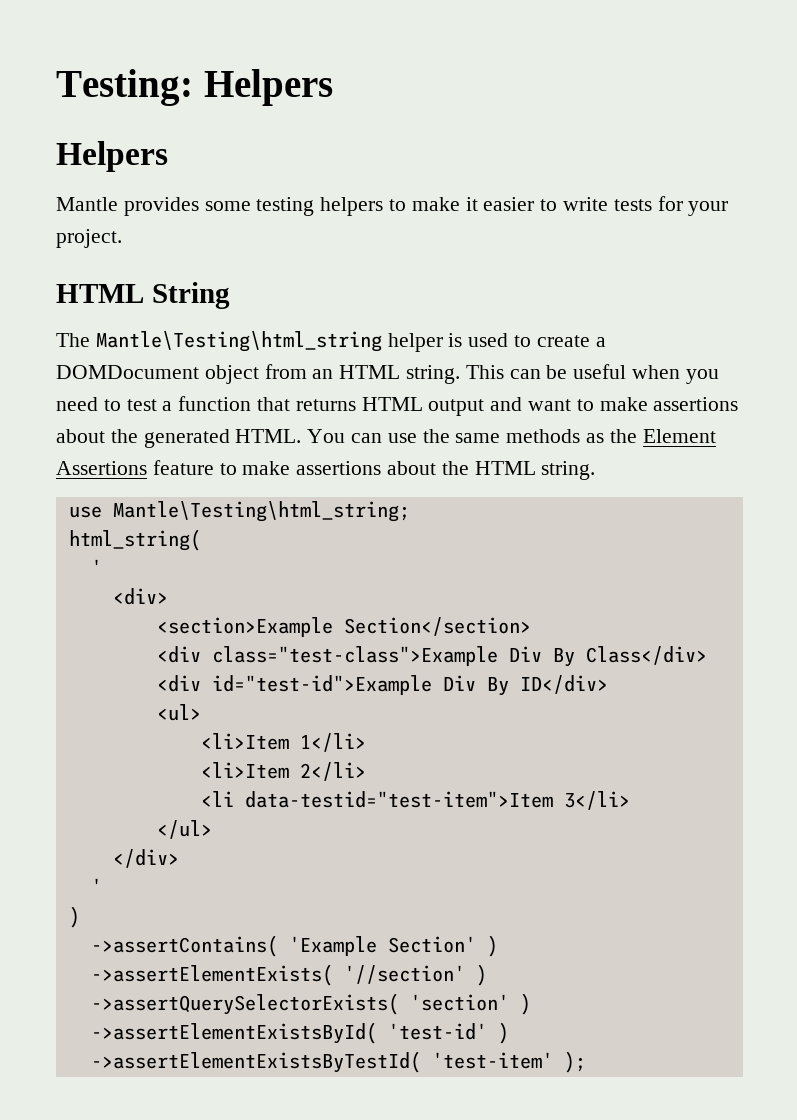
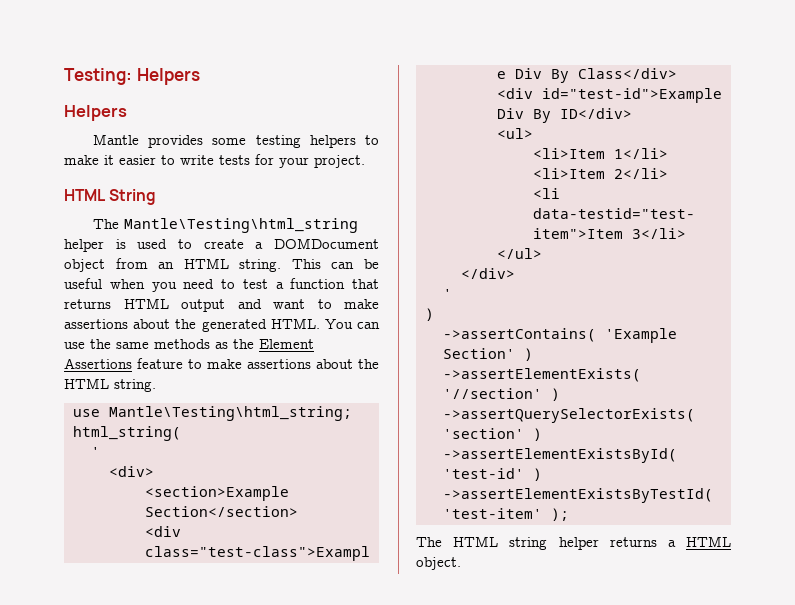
(586, 1062) none -> [416,536,731,550] [416,557,461,570] // The HTML string helper returns a HTML object.

